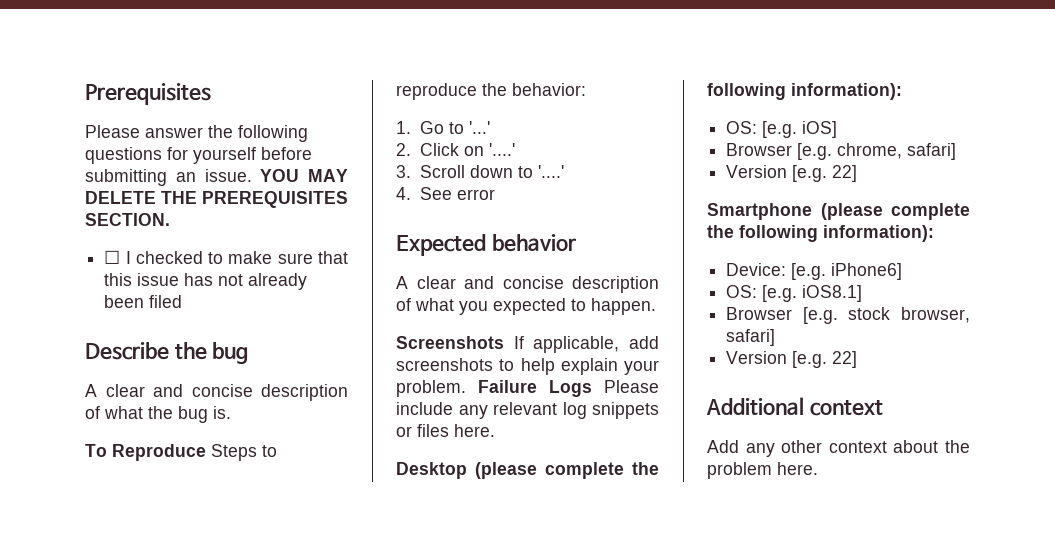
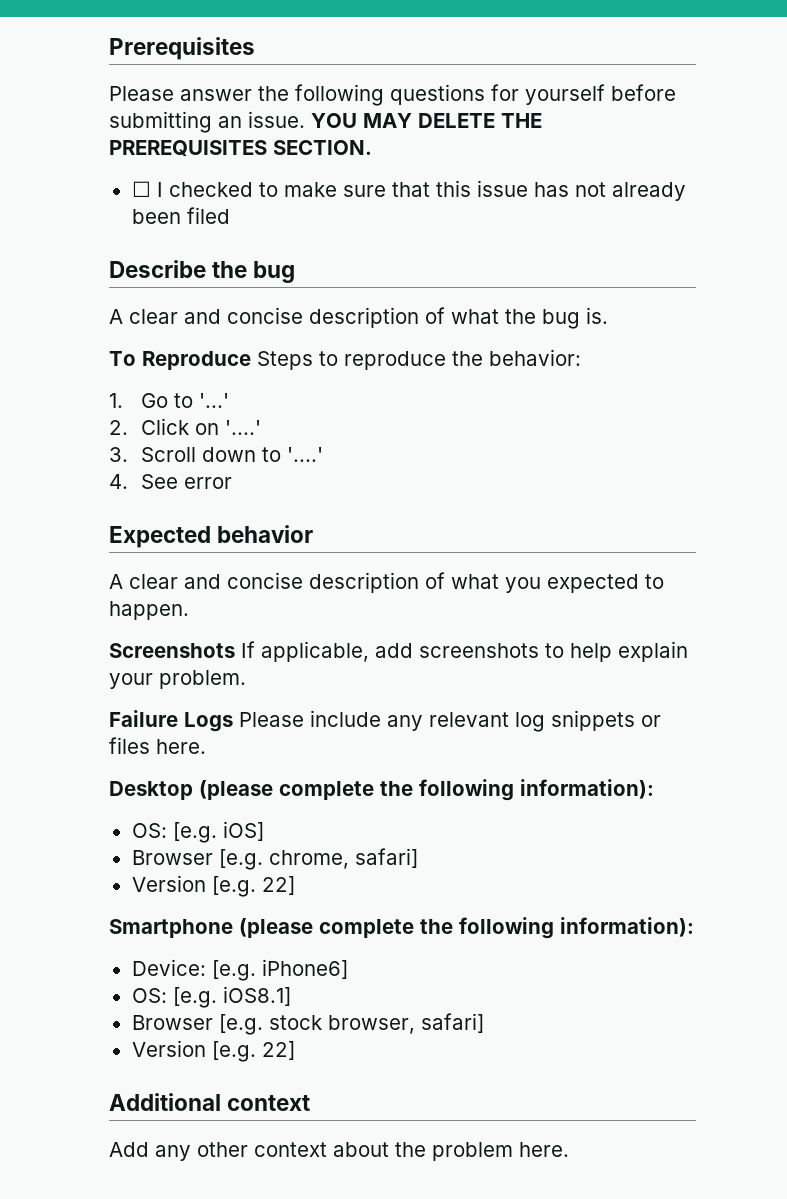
(466, 388) none -> (246, 679) //

